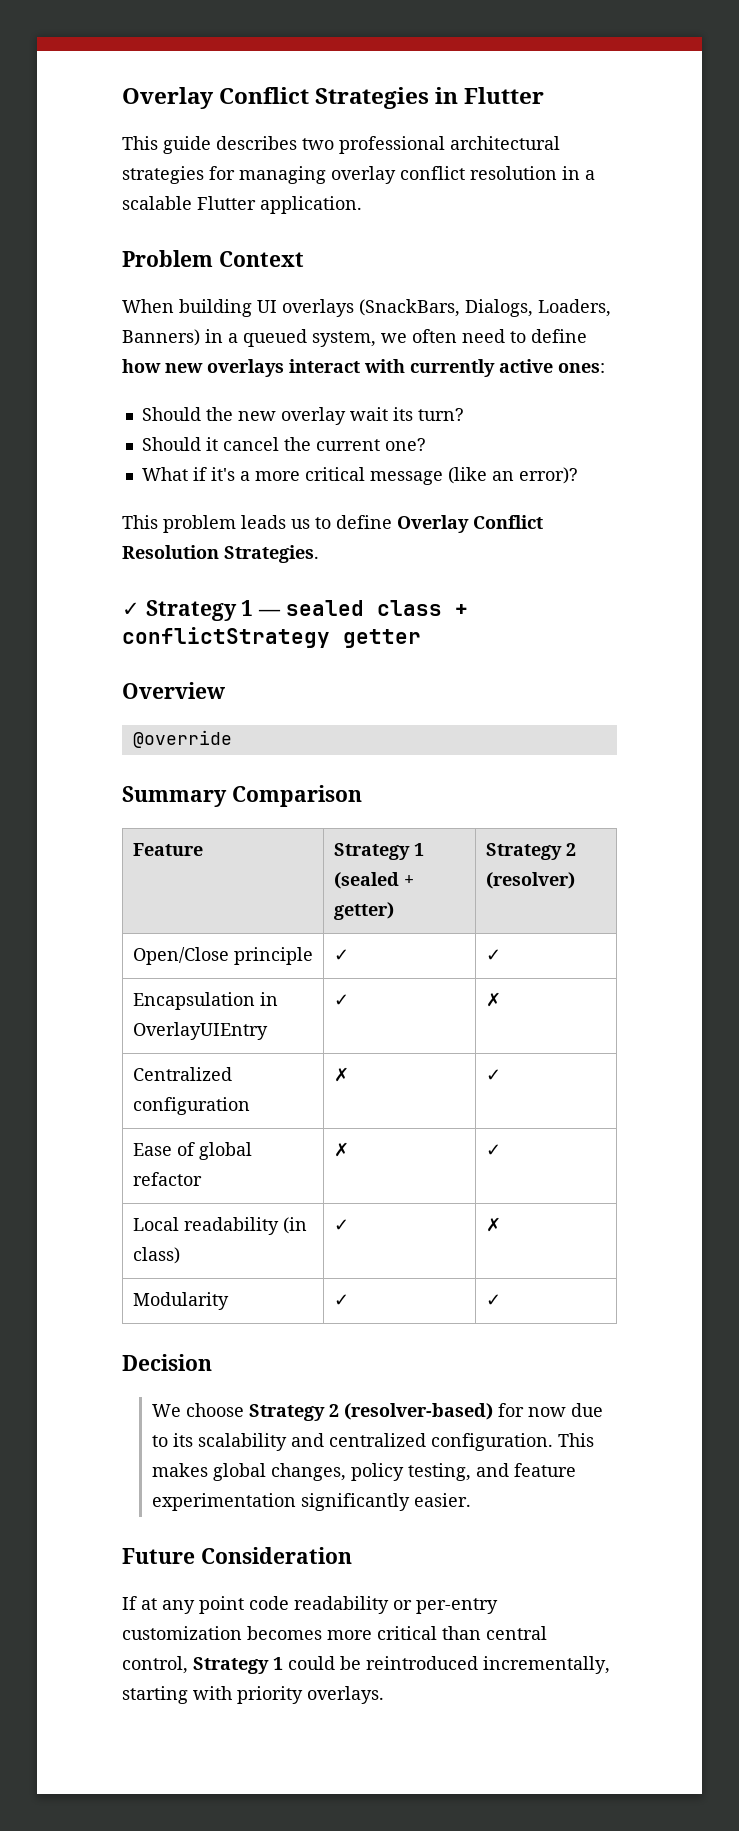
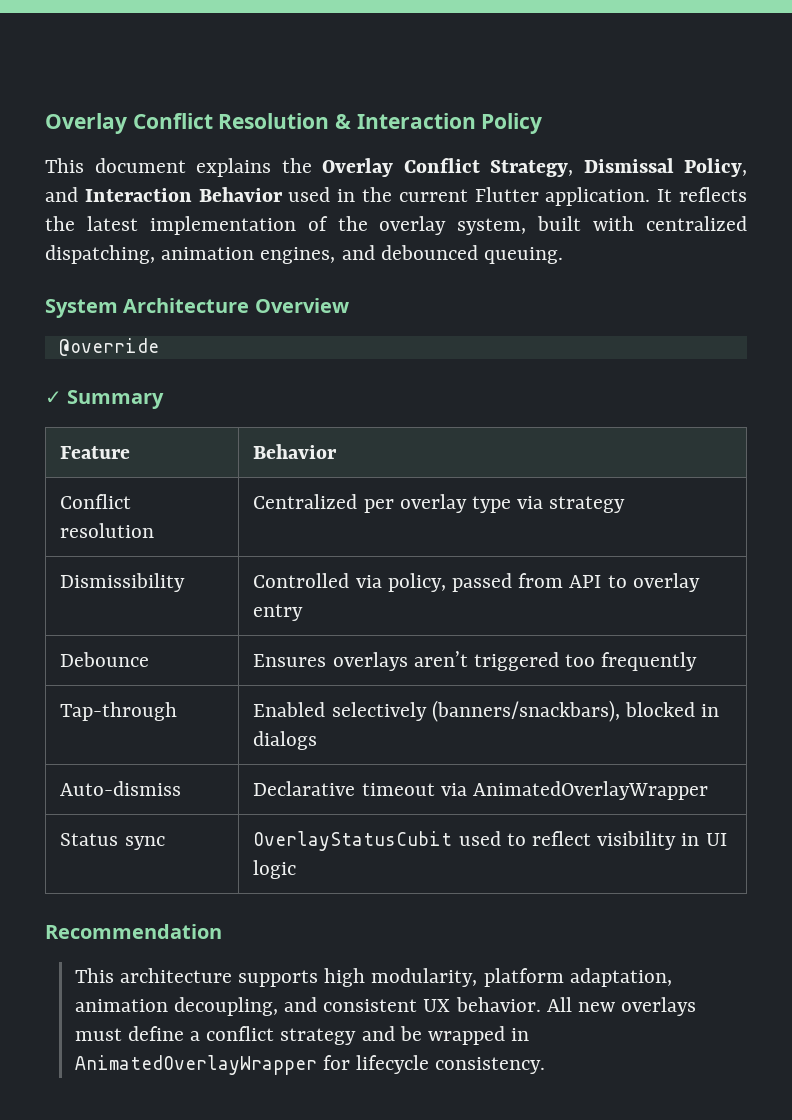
[122,87,545,109] [122,136,560,154] [122,166,595,184] [122,196,362,214] [122,250,304,267] [122,299,611,317] [122,329,587,347] [122,359,605,377] [141,407,464,425] [141,437,426,451] [141,467,578,485] [122,515,543,533] [122,545,319,563] [122,600,468,621] [122,627,421,648] Overlay Conflict Strategies in Flutter // This guide describes two professional architectural strategies for managing overlay conflict resolution in a scalable Flutter application. // Problem Context // When building UI overlays (SnackBars, Dialogs, Loaders, Banners) in a queued system, we often need to define how new overlays interact with currently active ones: // Should the new overlay wait its turn? // Should it cancel the current one? // What if it's a more critical message (like an error)? // This problem leads us to define Overlay Conflict Resolution Strategies. // ✓ Strategy 1 — sealed class + conflictStrategy getter // -> [45,113,543,134] [45,158,747,177] [45,187,747,206] [45,216,748,235] [45,245,564,264] [45,298,250,318] Overlay Conflict Resolution & Interaction Policy // This document explains the Overlay Conflict Strategy, Dismissal Policy, and Interaction Behavior used in the current Flutter application. It reflects the latest implementation of the overlay system, built with centralized dispatching, animation engines, and debounced queuing. // System Architecture
(232, 739) none -> [45,391,62,404] ✓
[231,785,362,807] Comparison -> (165, 399) none
[333,843,424,860] [333,872,414,889] [333,902,394,920] [485,843,576,860] [485,872,575,889] [132,947,313,965] [333,949,349,961] [485,949,501,961] [132,992,278,1010] [132,1022,268,1040] [333,994,349,1006] [485,992,501,1007] [132,1067,232,1081] [132,1097,250,1115] [333,1067,349,1082] [485,1069,501,1081] [132,1142,252,1160] [132,1172,202,1186] [333,1142,349,1157] [485,1144,501,1156] [132,1217,307,1235] [132,1247,180,1264] [333,1219,349,1231] [485,1217,501,1232] [132,1292,229,1310] [333,1294,349,1306] [485,1294,501,1306] [122,1354,212,1371] [151,1403,603,1421] [151,1433,594,1451] [151,1463,576,1481] [151,1493,471,1511] [122,1547,352,1564] [122,1596,498,1614] [122,1626,547,1640] [122,1656,610,1674] [122,1686,384,1704] Strategy 1 (sealed + getter) | Strategy 2 (resolver) // Open/Close principle | ✓ | ✓ // Encapsulation in OverlayUIEntry | ✓ | ✗ // Centralized configuration | ✗ | ✓ // Ease of global refactor | ✗ | ✓ // Local readability (in class) | ✓ | ✗ // Modularity | ✓ | ✓ // Decision // We choose Strategy 2 (resolver-based) for now due to its scalability and centralized configuration. This makes global changes, policy testing, and feature experimentation significantly easier. // Future Consideration // If at any point code readability or per-entry customization becomes more critical than central control, Strategy 1 could be reintroduced incrementally, starting with priority overlays. -> [253,444,338,459] [60,494,132,509] [60,523,155,538] [253,494,626,513] [60,573,186,592] [253,573,700,592] [253,604,304,621] [60,652,150,667] [253,651,698,671] [60,702,178,721] [253,700,720,722] [253,731,318,750] [60,781,182,796] [253,781,708,800] [60,833,165,850] [253,831,727,851] [253,860,297,879] [45,924,222,939] [74,968,672,987] [74,997,697,1016] [74,1026,530,1045] [74,1055,546,1075] Behavior // Conflict resolution | Centralized per overlay type via strategy // Dismissibility | Controlled via policy, passed from API to overlay entry // Debounce | Ensures overlays aren’t triggered too frequently // Tap-through | Enabled selectively (banners/snackbars), blocked in dialogs // Auto-dismiss | Declarative timeout via AnimatedOverlayWrapper // Status sync | OverlayStatusCubit used to reflect visibility in UI logic // Recommendation // This architecture supports high modularity, platform adaptation, animation decoupling, and consistent UX behavior. All new overlays must define a conflict strategy and be wrapped in AnimatedOverlayWrapper for lifecycle consistency.

